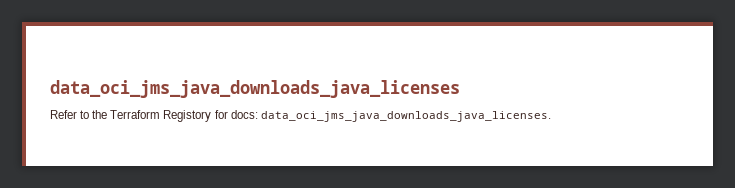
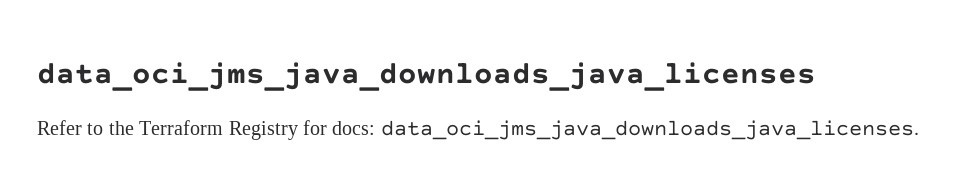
[163,110,212,122] Registory -> [228,121,298,140] Registry

